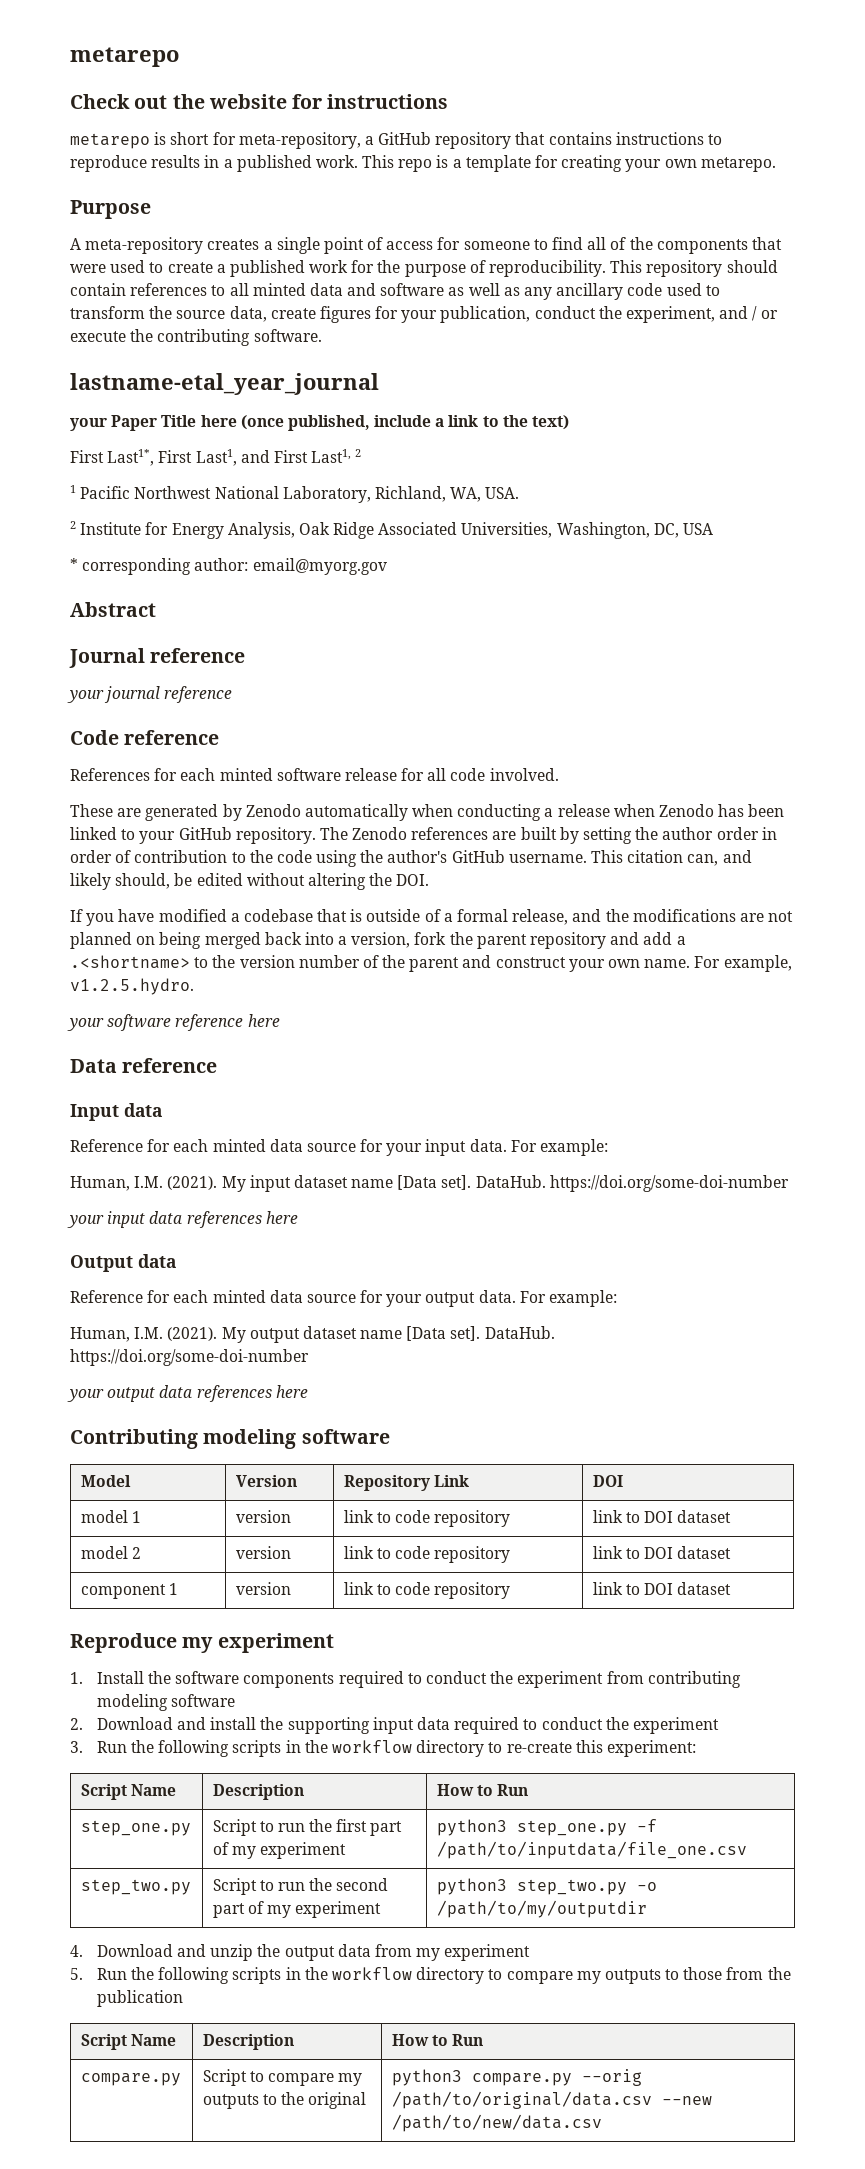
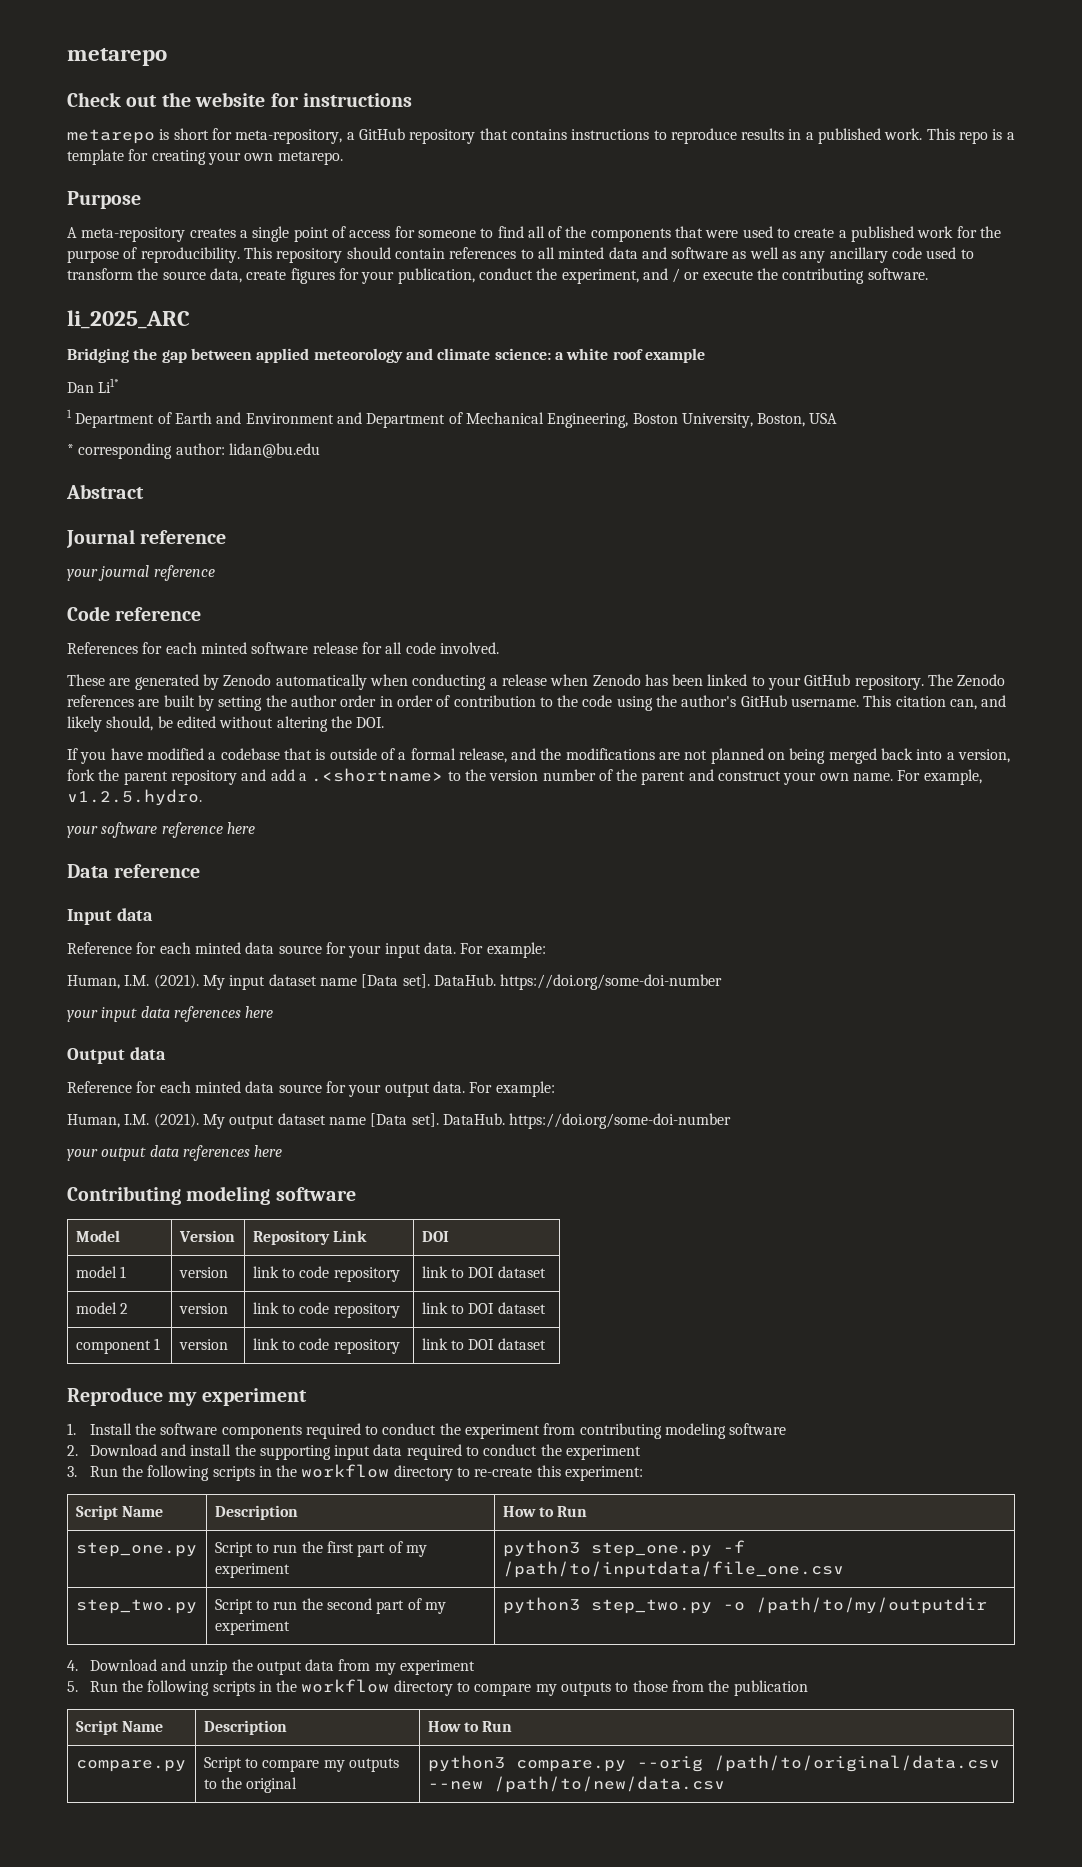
[70,373,379,395] [70,415,570,431] [70,449,362,466] [70,485,520,503] [70,521,679,539] lastname-etal_year_journal // your Paper Title here (once published, include a link to the text) // First Last1*, First Last1, and First Last1, 2 // 1 Pacific Northwest National Laboratory, Richland, WA, USA. // 2 Institute for Energy Analysis, Oak Ridge Associated Universities, Washington, DC, -> [67,310,190,329] [67,348,705,363] [67,378,120,393] [67,409,806,428] li_2025_ARC // Bridging the gap between applied meteorology and climate science: a white roof example // Dan Li1* // 1 Department of Earth and Environment and Department of Mechanical Engineering, Boston University, Boston,
[252,558,387,575] email@myorg.gov -> [228,443,320,458] lidan@bu.edu

